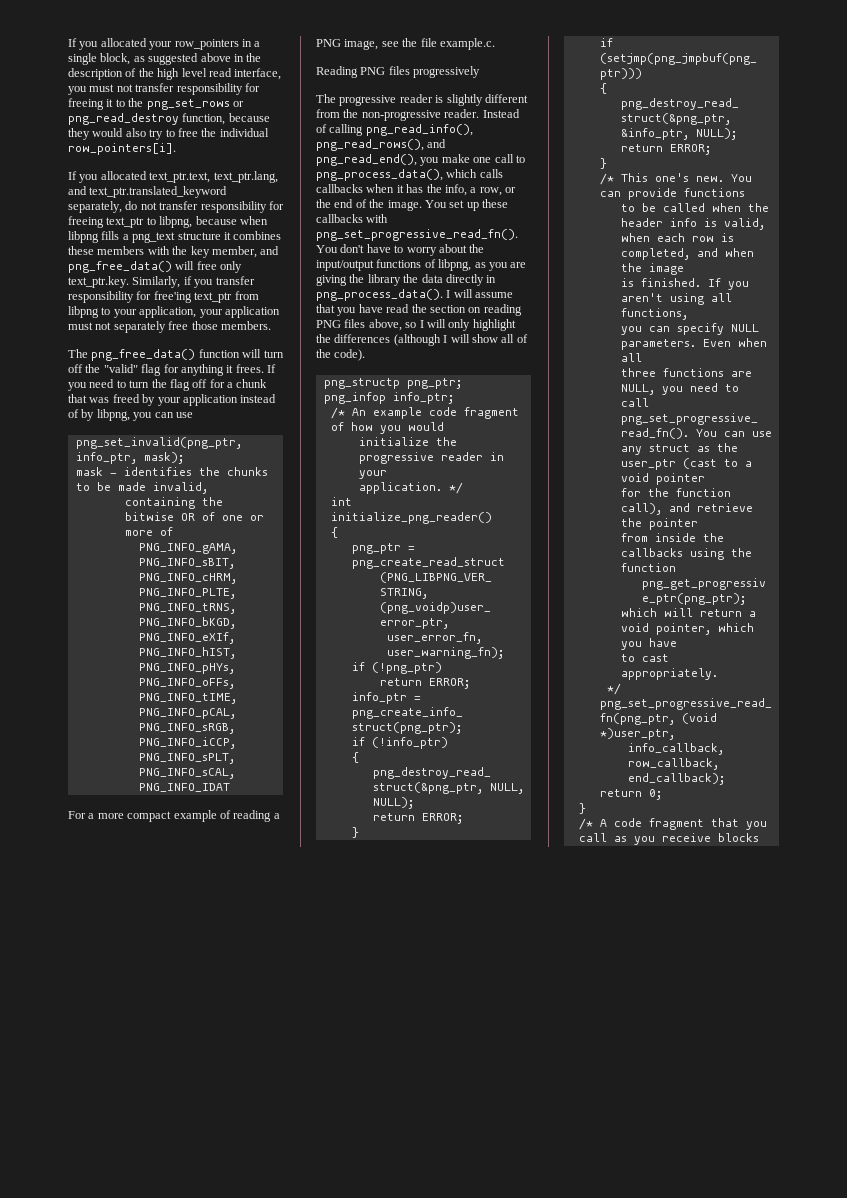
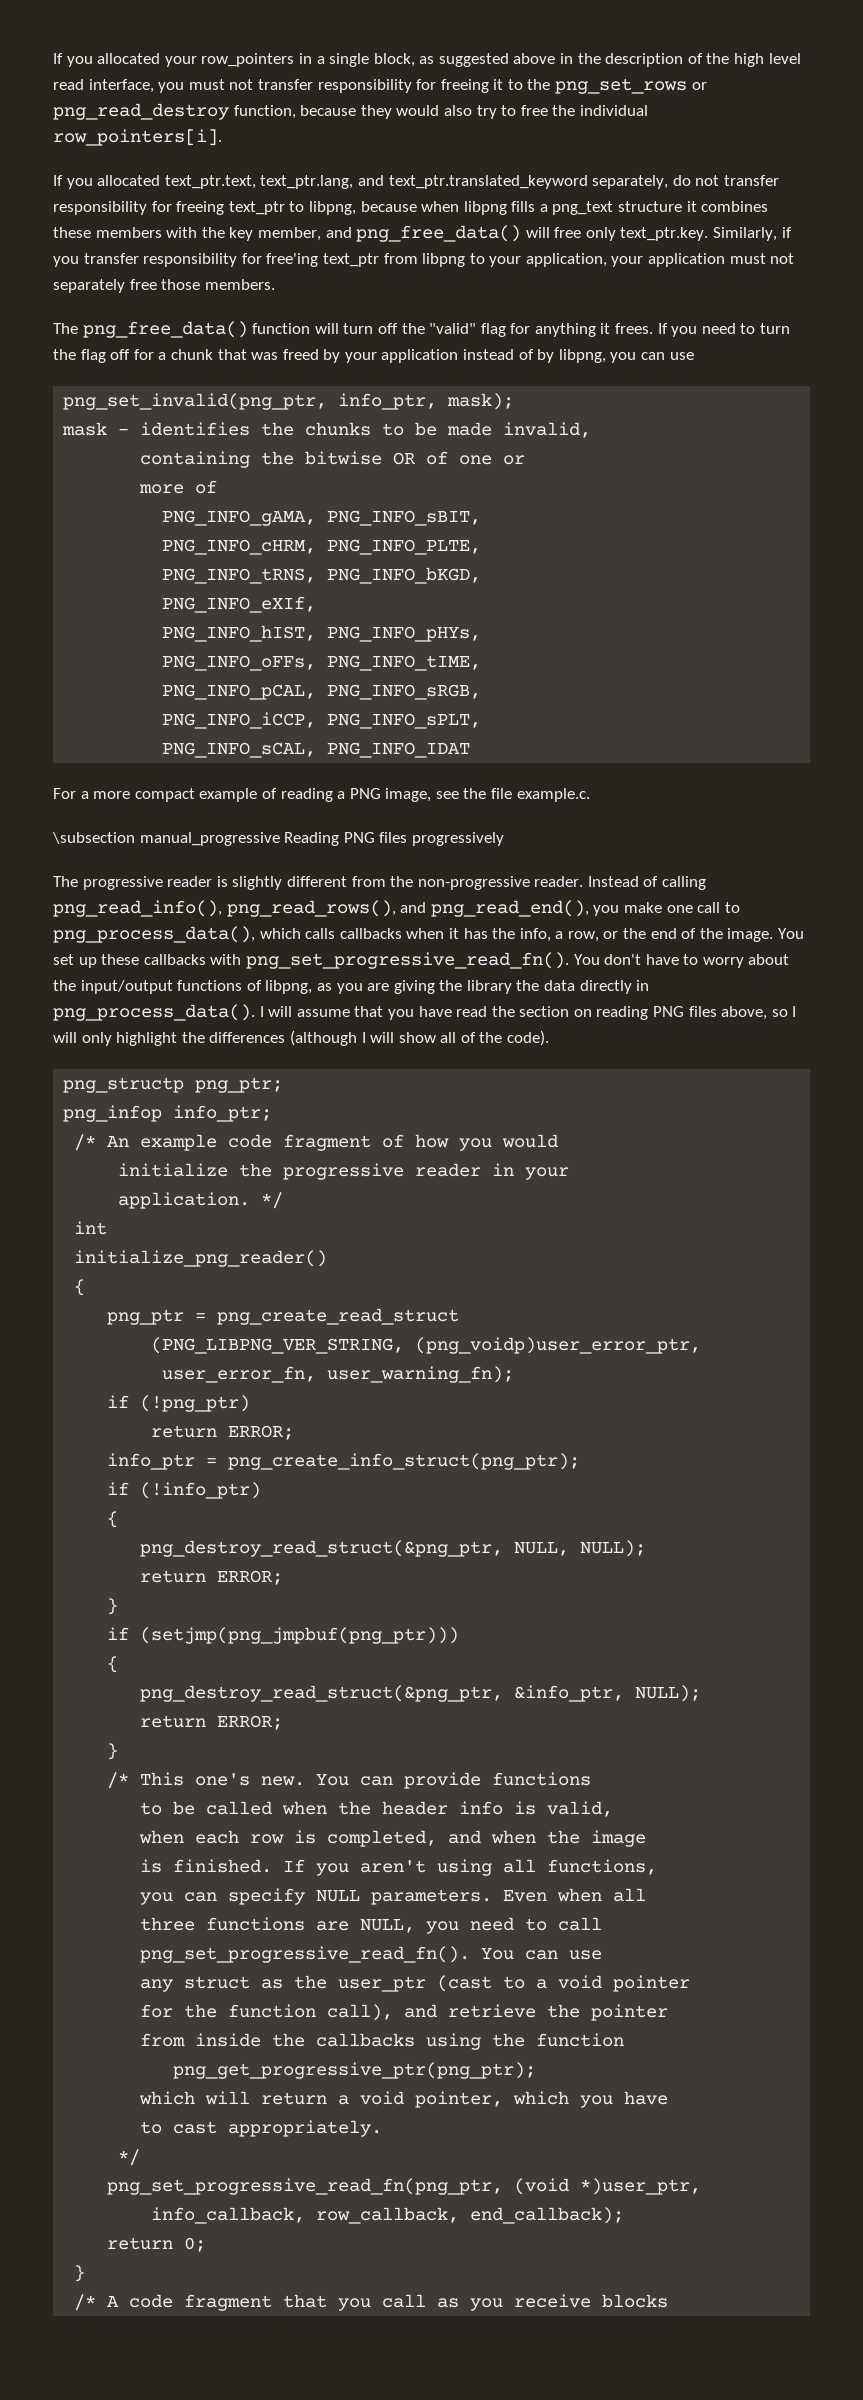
(495, 44) none -> [52,832,280,846] \subsection manual_progressive

